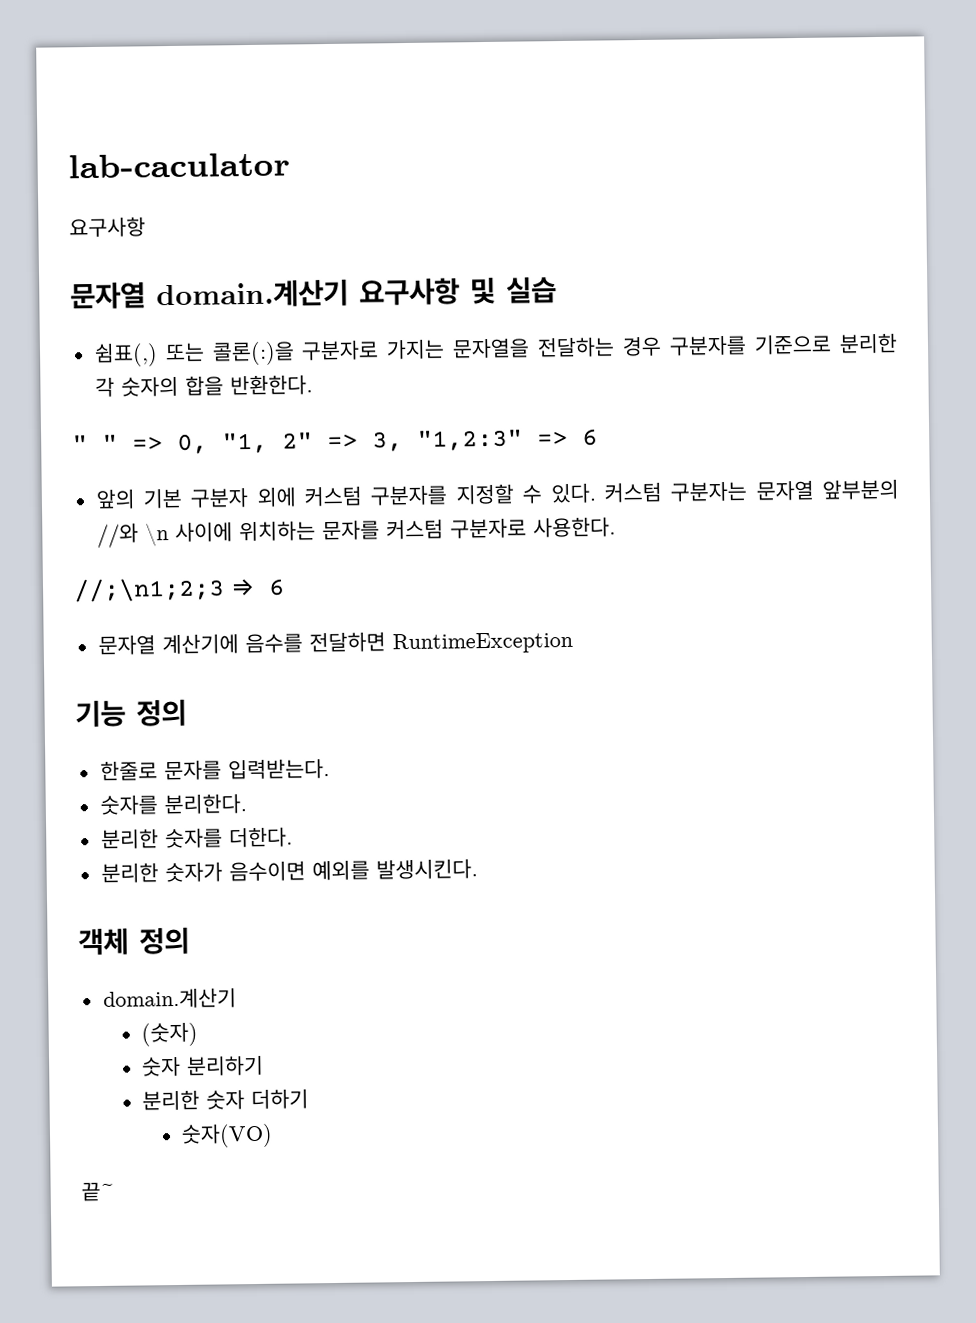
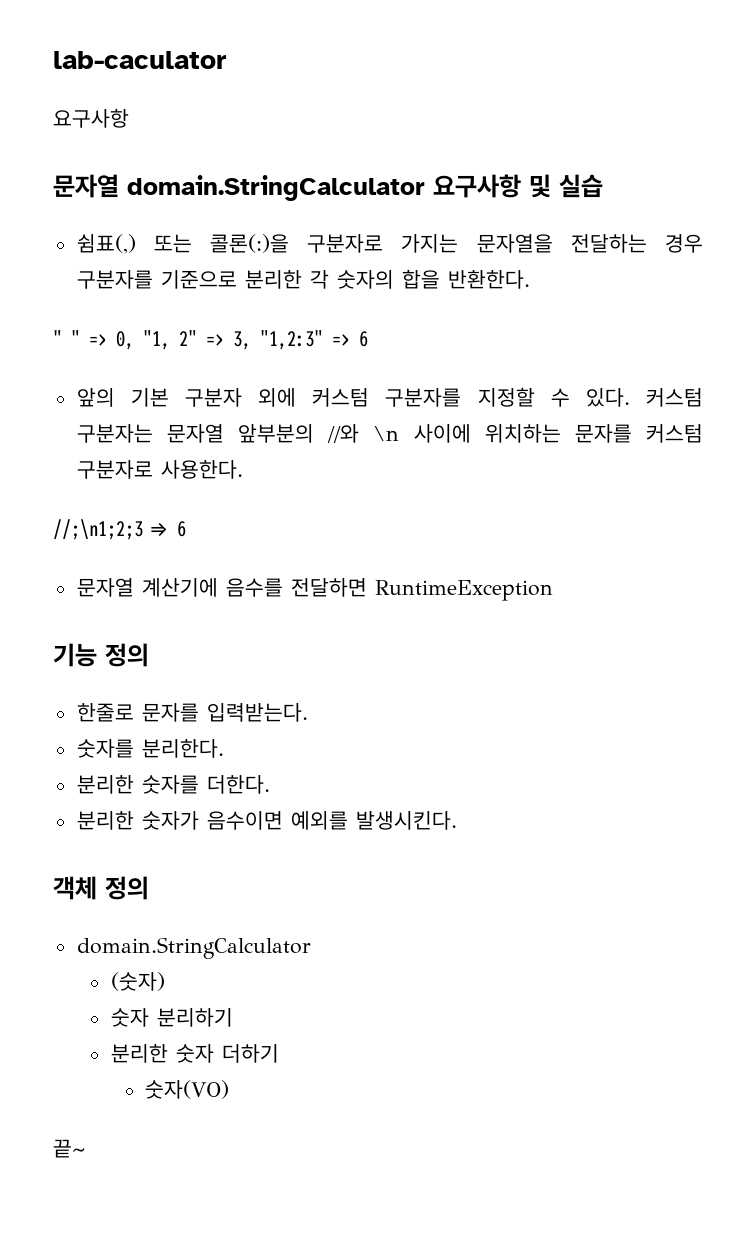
[156,278,349,309] domain.계산기 -> [127,175,425,201] domain.StringCalculator
[102,988,237,1009] domain.계산기 -> [76,937,311,959] domain.StringCalculator

